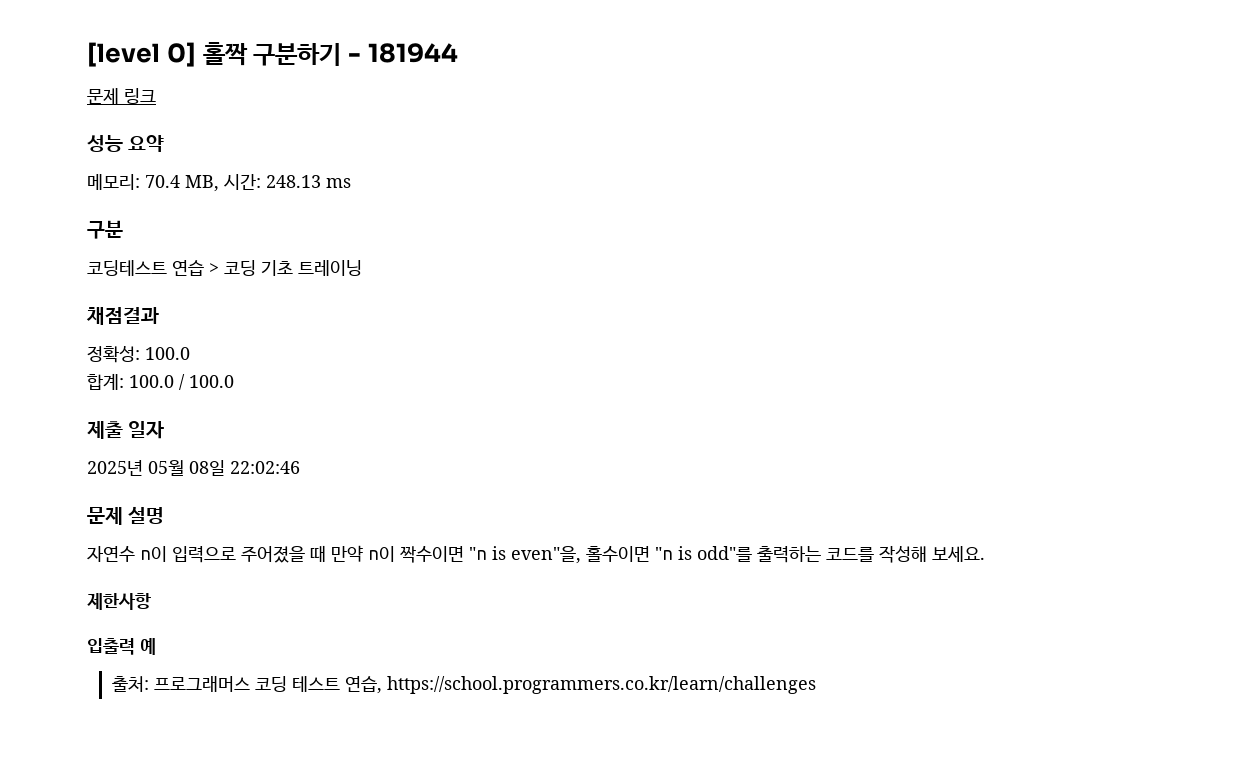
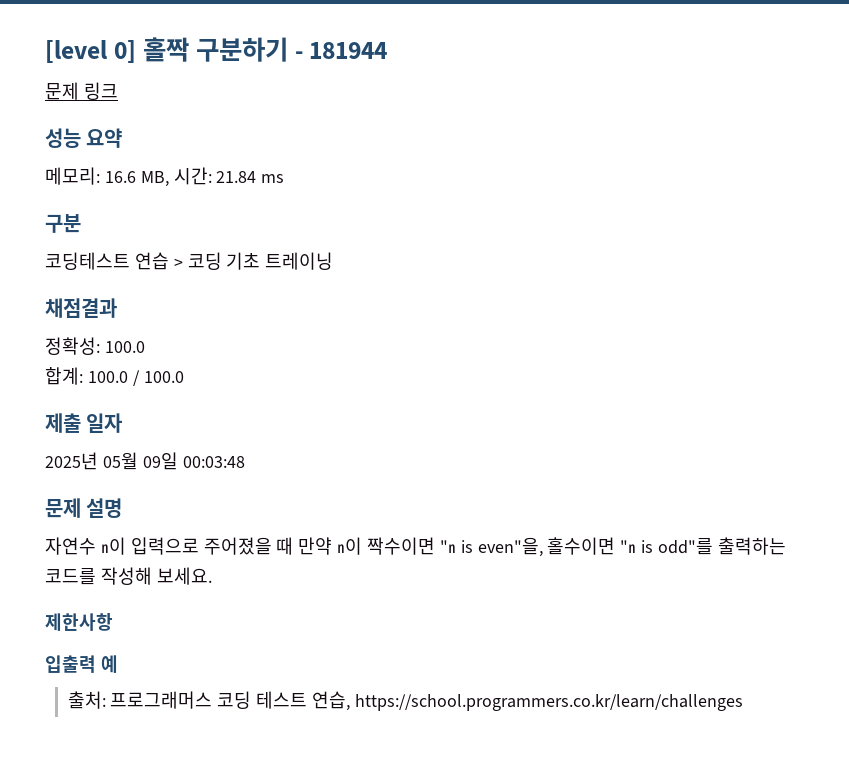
[145,175,180,188] 70.4 -> [104,171,136,183] 16.6
[266,175,321,188] 248.13 -> [216,171,257,183] 21.84
[189,460,300,476] 08일 22:02:46 -> [142,452,245,470] 09일 00:03:48

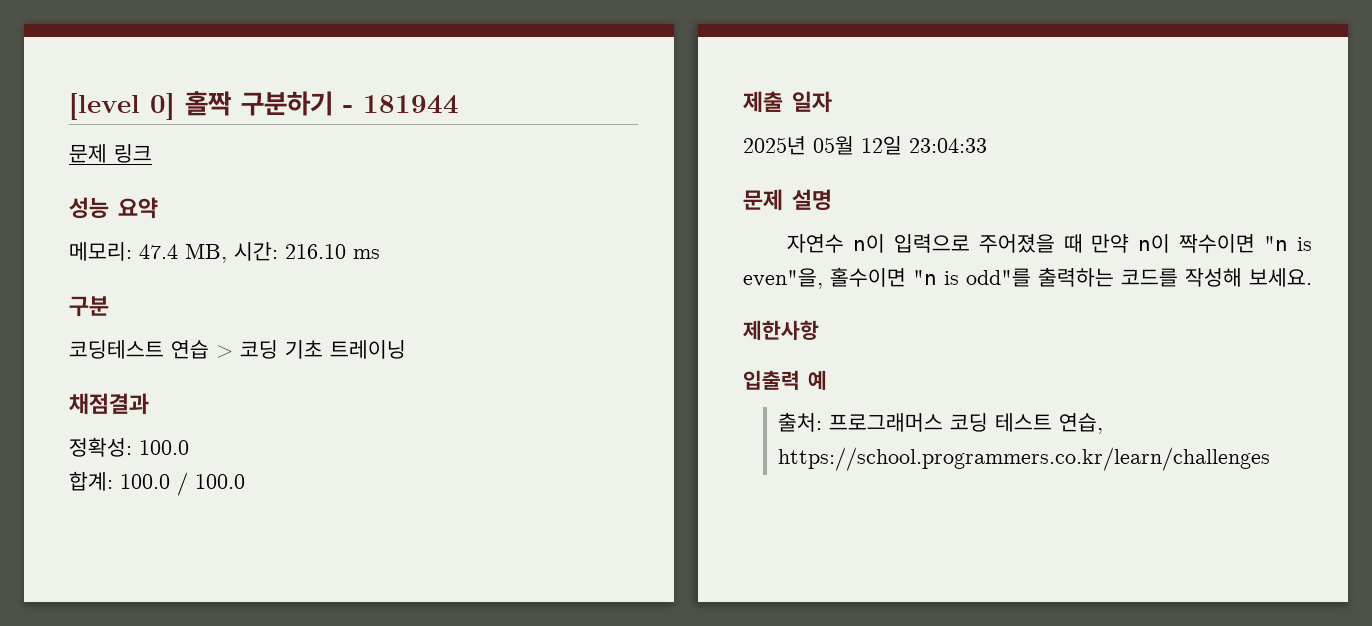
[104,171,136,183] 16.6 -> [139,244,178,259] 47.4
[216,171,257,183] 21.84 -> [285,244,346,259] 216.10
[142,452,245,470] 09일 00:03:48 -> [861,136,987,155] 12일 23:04:33

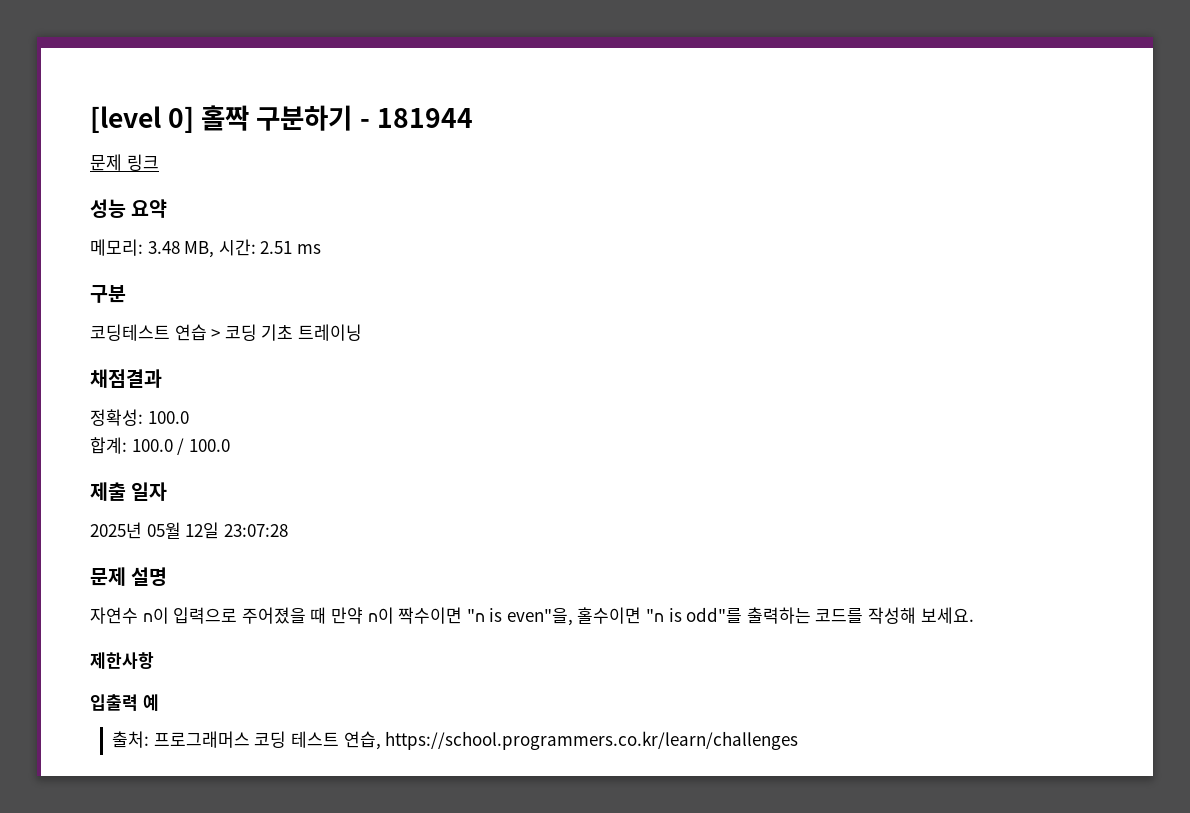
[139,244,178,259] 47.4 -> [147,241,180,254] 3.48
[285,244,346,259] 216.10 -> [260,241,293,254] 2.51
[909,138,987,153] 23:04:33 -> [223,524,288,537] 23:07:28

